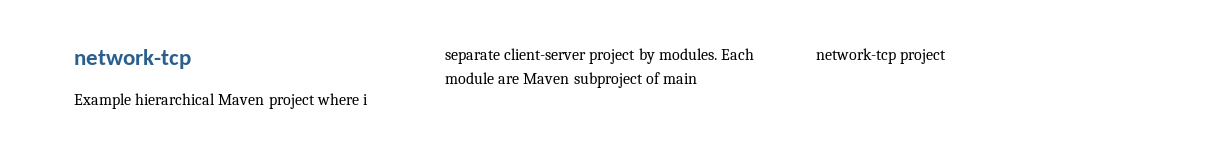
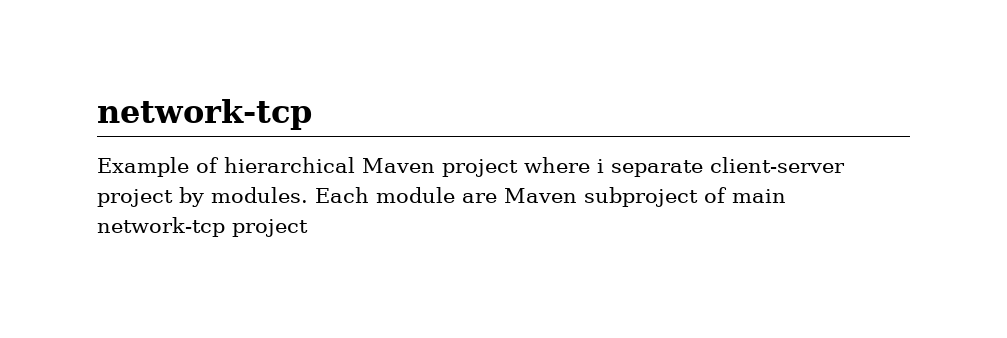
(131, 101) none -> [196,157,219,173] of

